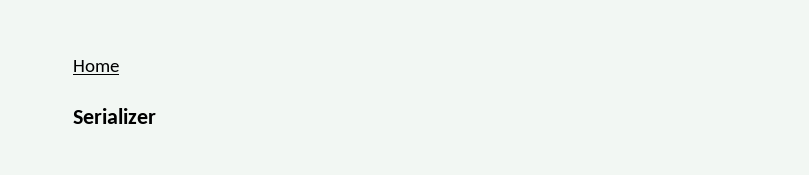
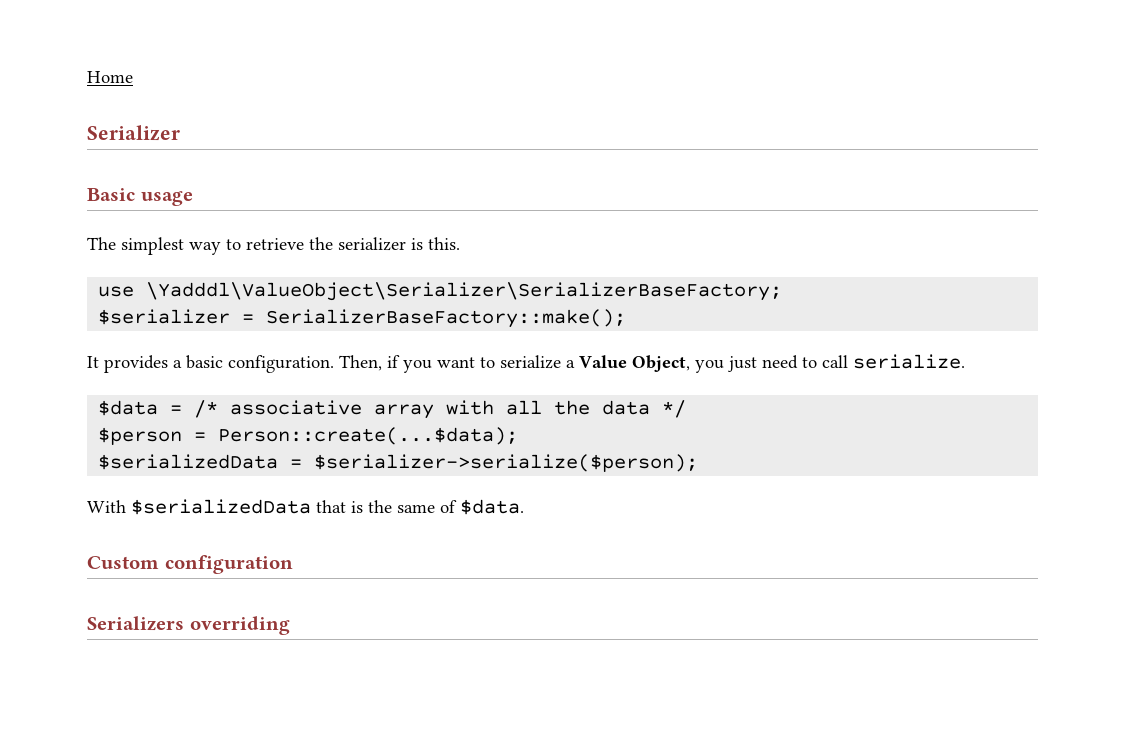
(156, 116) none -> [87,188,193,206] [87,237,460,255] [98,282,783,301] [98,309,627,328] [87,354,965,373] [98,400,687,419] [98,427,519,445] [98,454,699,472] [87,499,524,515] [87,555,293,574] [87,616,290,635] // Basic usage // The simplest way to retrieve the serializer is this. // use \Yadddl\ValueObject\Serializer\SerializerBaseFactory; // $serializer = SerializerBaseFactory::make(); // It provides a basic configuration. Then, if you want to serialize a Value Object, you just need to call serialize. // $data = /* associative array with all the data */ // $person = Person::create(...$data); // $serializedData = $serializer->serialize($person); // With $serializedData that is the same of $data. // Custom configuration // Serializers overriding

